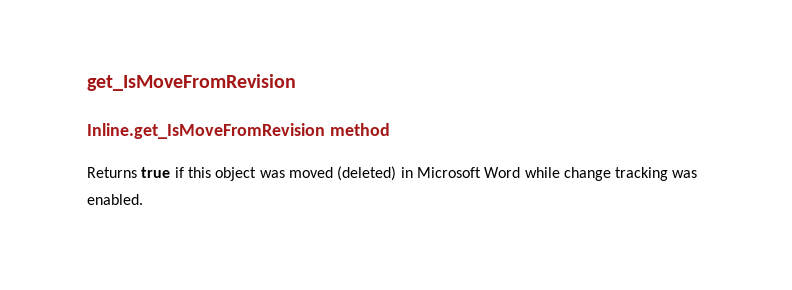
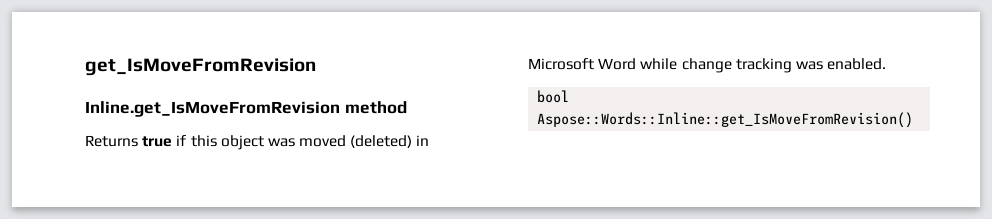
(143, 199) none -> [537,90,570,103] [537,112,914,128] // bool Aspose::Words::Inline::get_IsMoveFromRevision()

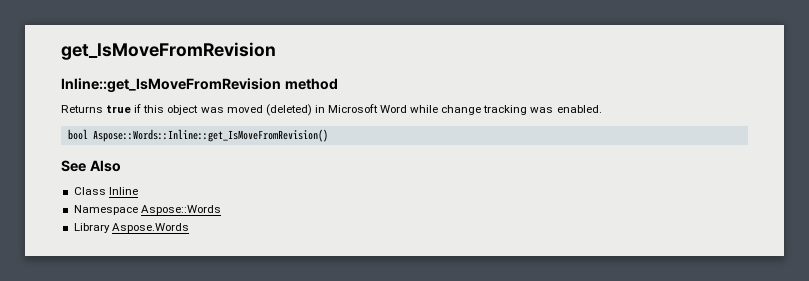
[85,101,340,117] Inline.get_IsMoveFromRevision -> [61,78,281,93] Inline::get_IsMoveFromRevision
(914, 120) none -> [61,160,121,172] [73,187,138,195] [73,205,221,215] [73,223,189,233] // See Also // Class Inline // Namespace Aspose::Words // Library Aspose.Words

